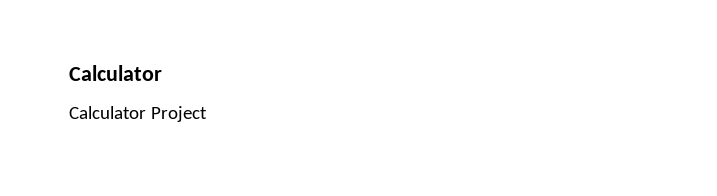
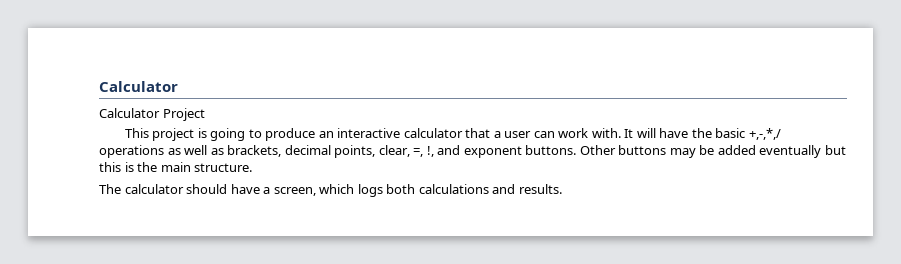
(207, 114) none -> [124,128,781,141] [99,145,846,158] [99,162,253,172] [99,184,562,197] // This project is going to produce an interactive calculator that a user can work with. It will have the basic +,-,*,/ operations as well as brackets, decimal points, clear, =, !, and exponent buttons. Other buttons may be added eventually but this is the main structure. // The calculator should have a screen, which logs both calculations and results.

